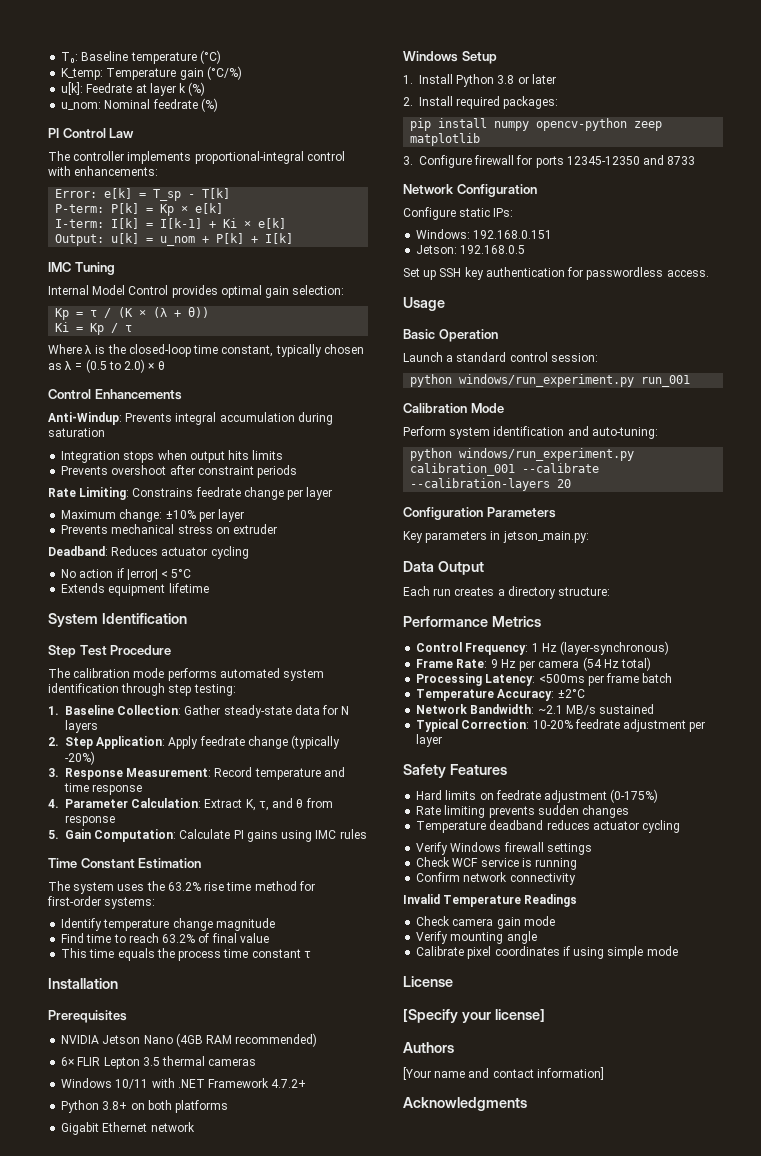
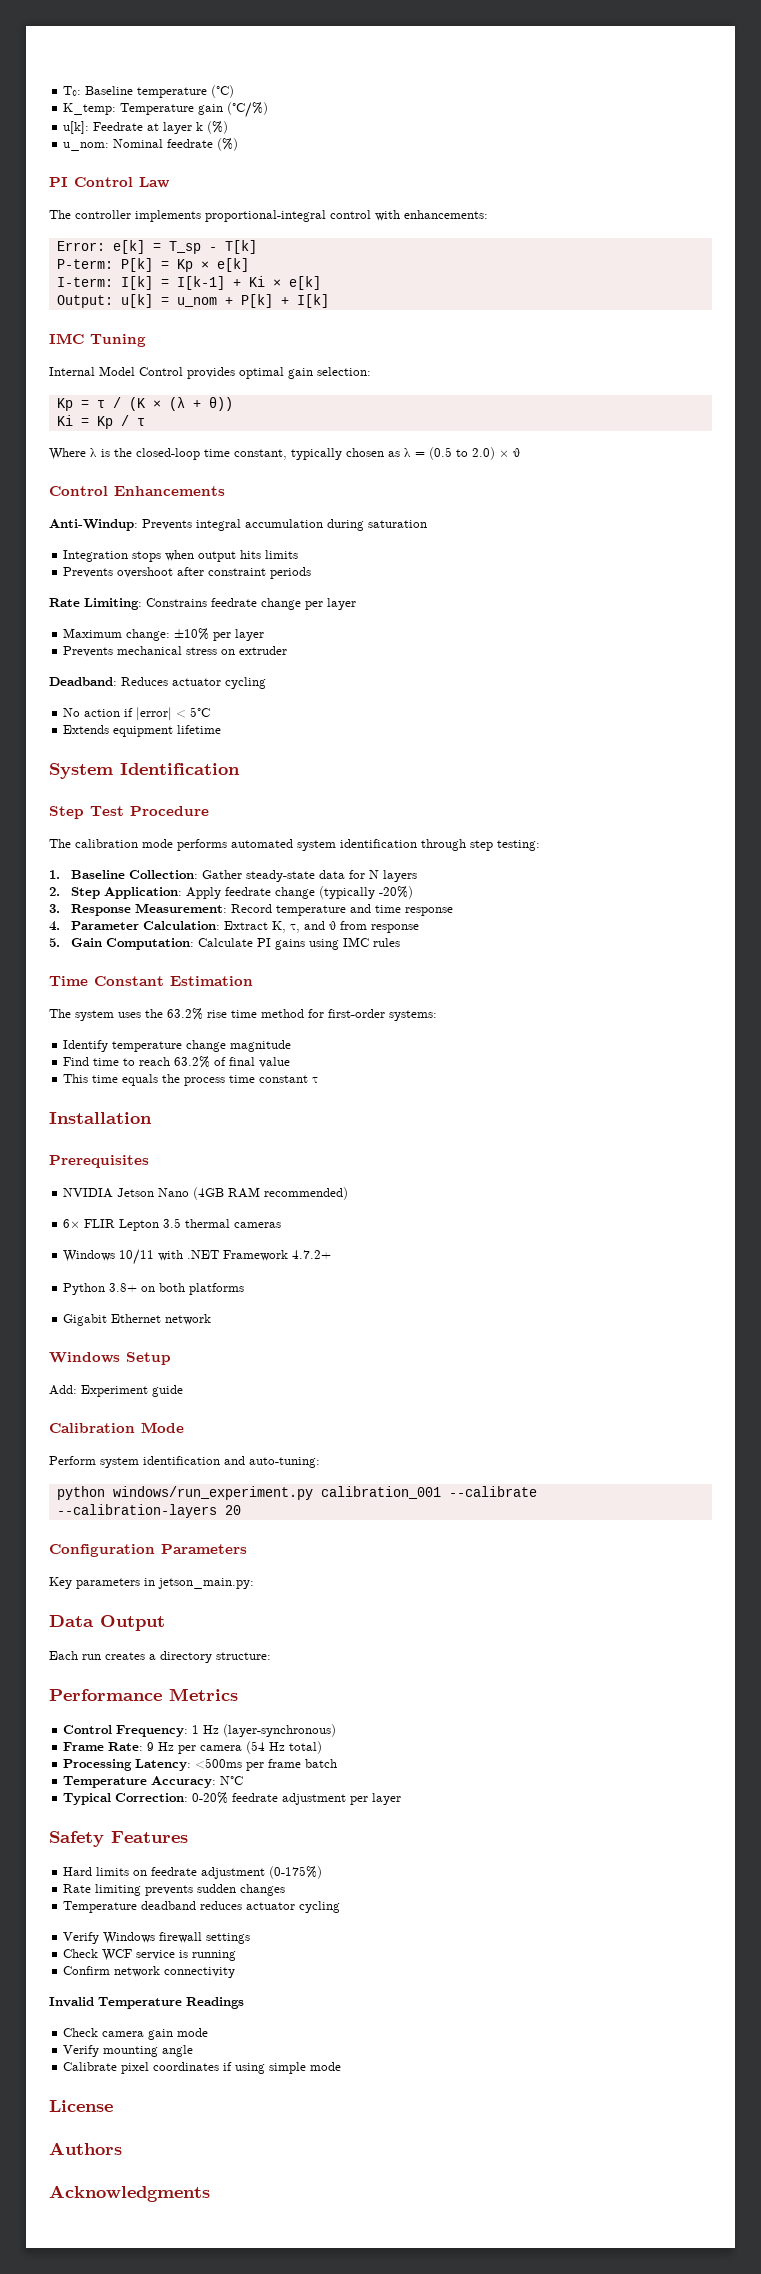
[403,74,556,87] [403,96,559,109] [410,118,663,131] [410,133,481,146] [403,155,696,168] [403,184,537,197] [403,207,514,220] [416,229,553,239] [416,245,526,254] [403,267,709,280] [403,297,445,311] [403,329,498,342] [403,352,598,362] [410,374,691,387] 1. Install Python 3.8 or later // 2. Install required packages: // pip install numpy opencv-python zeep matplotlib // 3. Configure firewall for ports 12345-12350 and 8733 // Network Configuration // Configure static IPs: // Windows: 192.168.0.151 // Jetson: 192.168.0.5 // Set up SSH key authentication for passwordless access. // Usage // Basic Operation // Launch a standard control session: // python windows/run_experiment.py run_001 -> [49,1385,183,1397] Add: Experiment guide
[557,689,585,698] [416,704,655,715] ±2°C // Network Bandwidth: ~2.1 MB/s sustained -> [220,1776,244,1785] N°C
[532,720,573,729] 10-20% -> [192,1792,229,1804] 0-20%
[403,1009,545,1023] [403,1042,454,1053] [403,1067,604,1080] [Specify your license] // Authors // [Your name and contact information] -> [49,2142,122,2155] Authors

